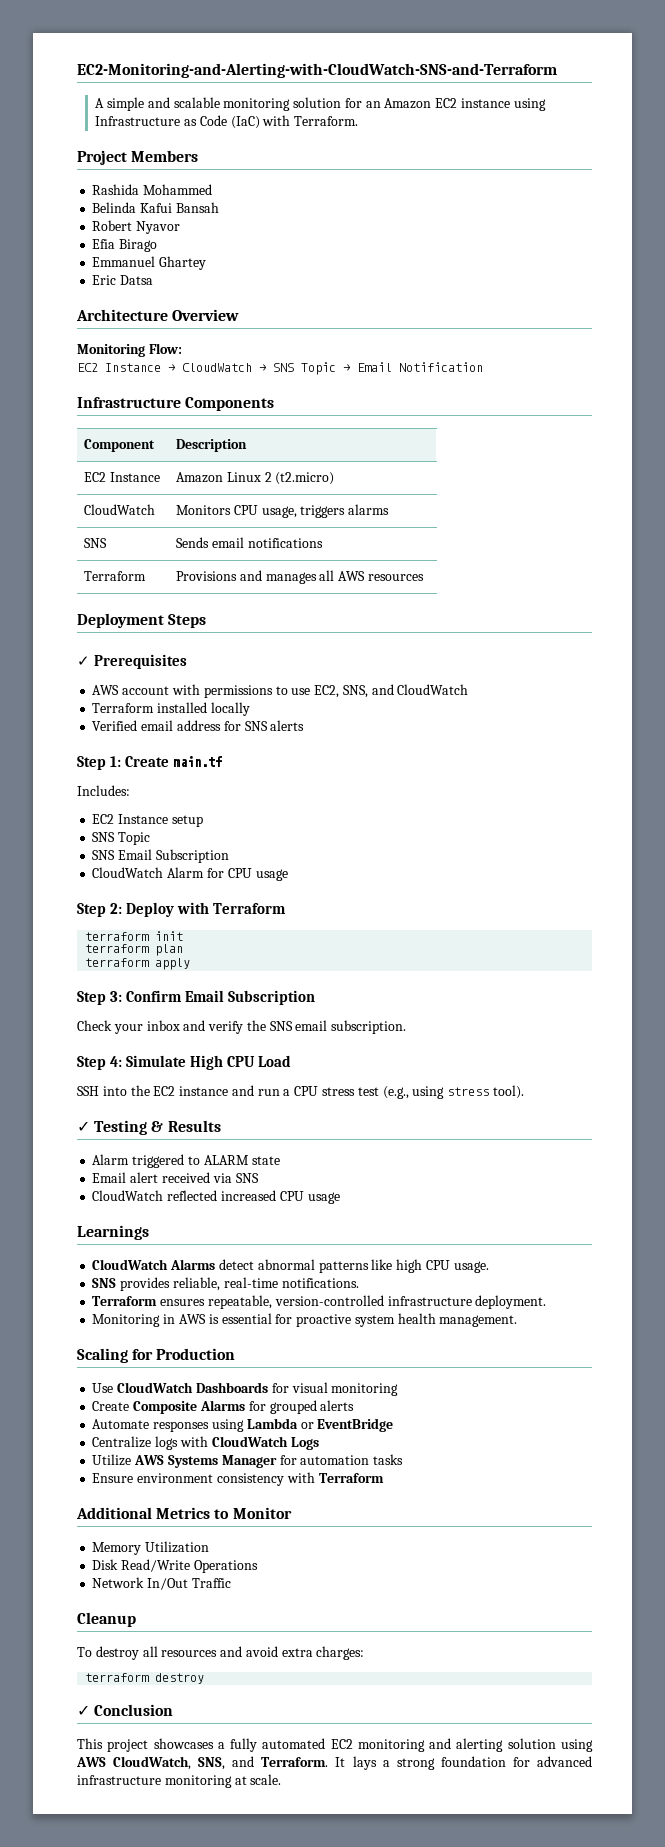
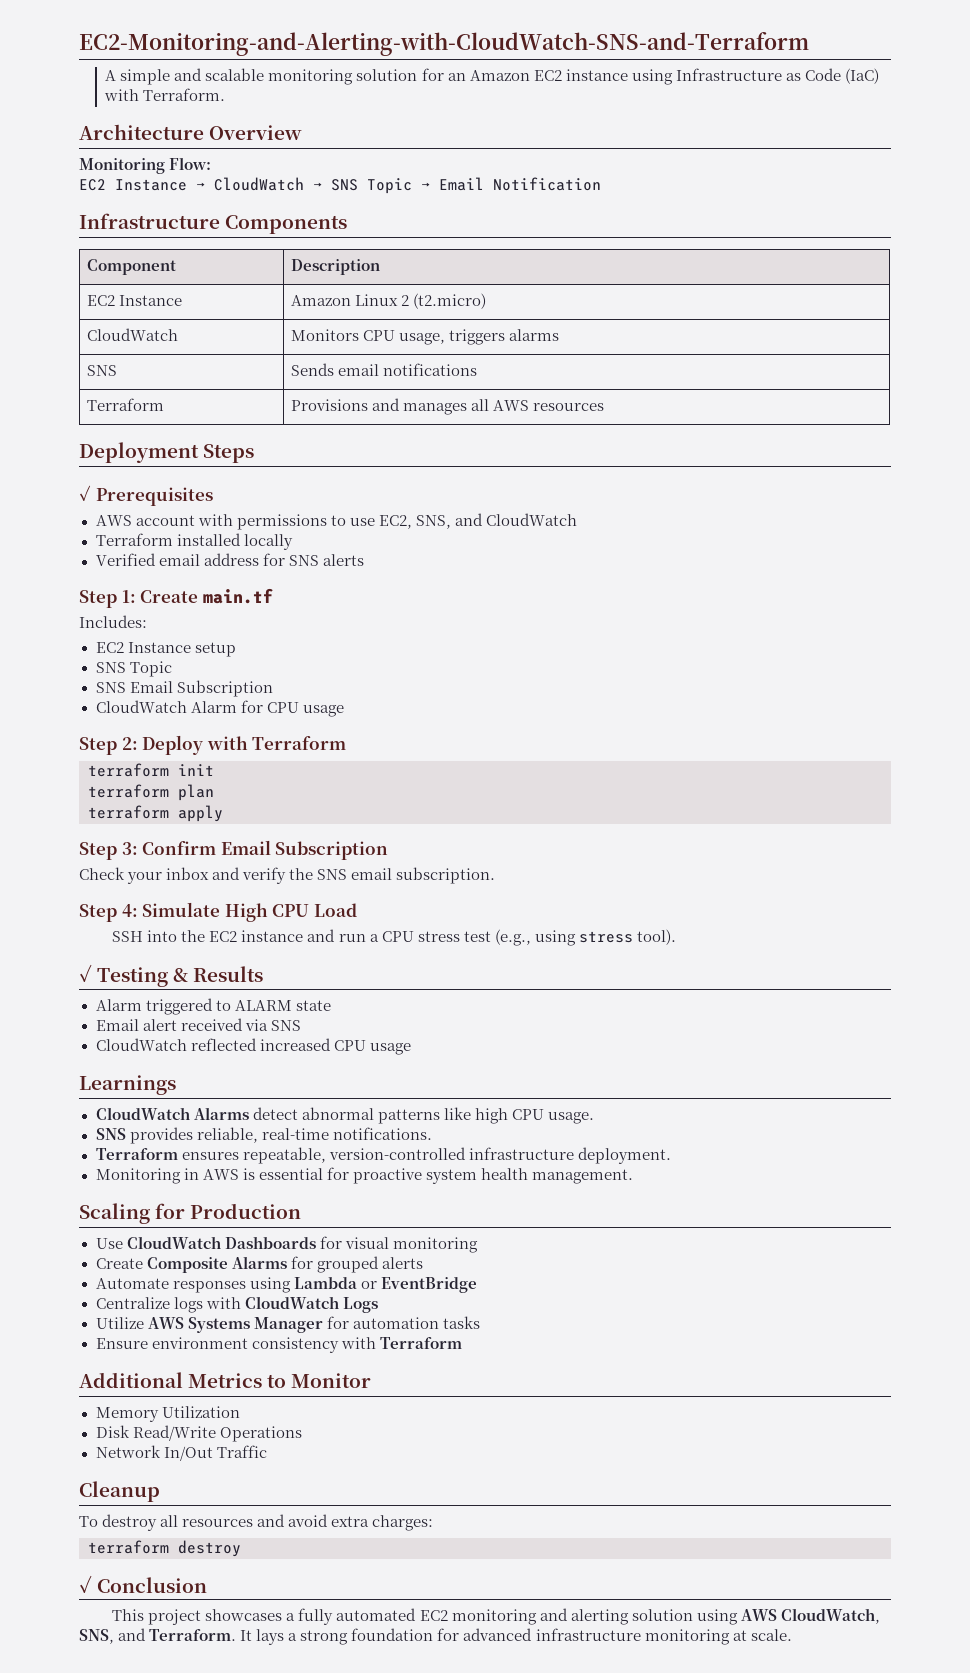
[77,150,199,165] [92,184,213,195] [92,202,219,213] [92,220,181,234] [92,239,158,252] [92,256,207,270] [92,275,154,285] // Project Members // Rashida Mohammed // Belinda Kafui Bansah // Robert Nyavor // Efia Birago // Emmanuel Ghartey // Eric Datsa -> (226, 94) none

